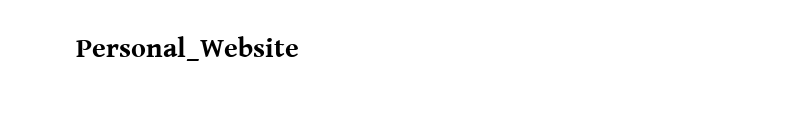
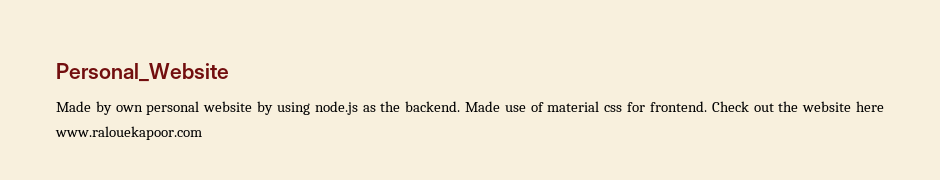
(299, 48) none -> [56,101,885,115] [55,126,202,140] // Made by own personal website by using node.js as the backend. Made use of material css for frontend. Check out the website here www.ralouekapoor.com

